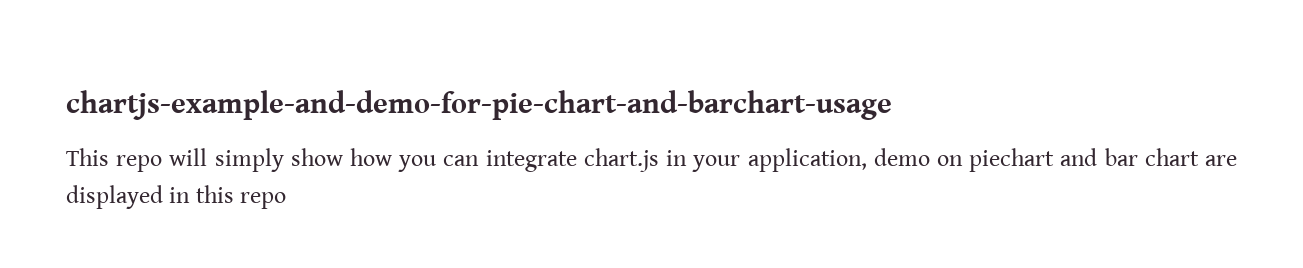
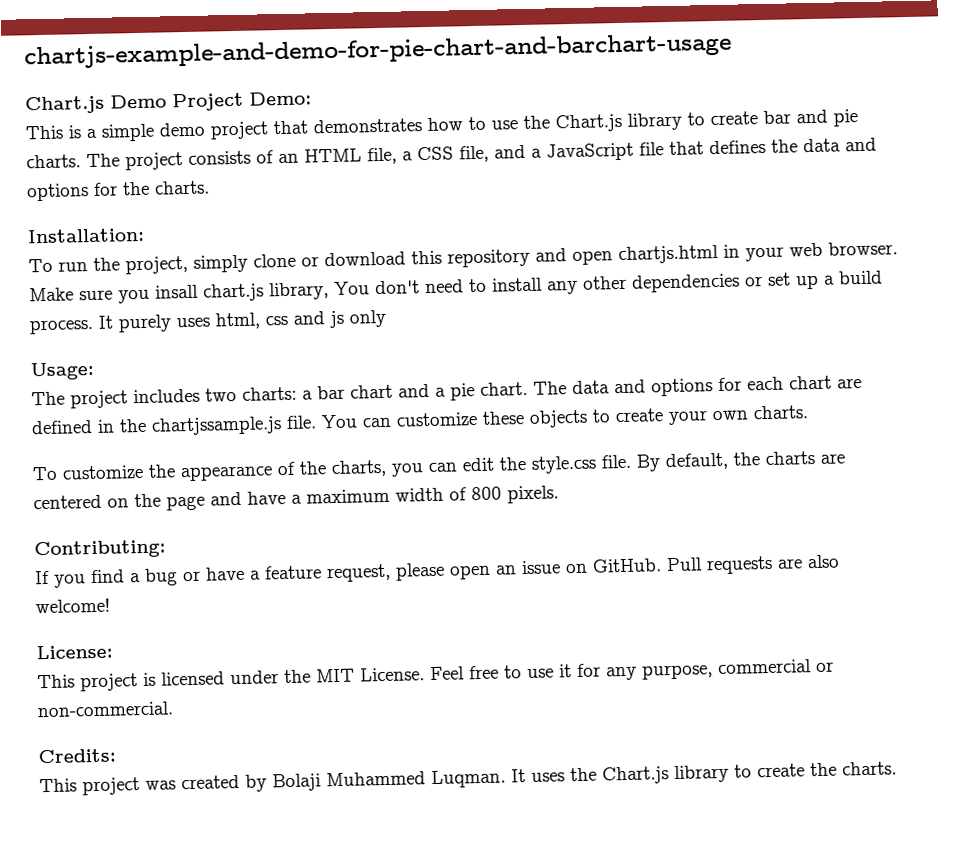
[66,148,1237,172] [66,185,287,209] This repo will simply show how you can integrate chart.js in your application, demo on piechart and bar chart are displayed in this repo -> [25,91,312,115] [25,109,858,142] [26,137,877,171] [26,180,210,202] [27,227,145,244] [28,241,898,275] [29,270,883,304] [29,309,386,335] [30,361,95,381] [31,375,862,409] [31,405,808,436] [32,451,845,482] [33,485,559,511] [34,539,166,560] [34,554,840,588] [35,597,110,614] [36,644,113,660] [37,659,834,692] [37,701,173,718] [38,748,116,764] [39,761,897,796] Chart.js Demo Project Demo: // This is a simple demo project that demonstrates how to use the Chart.js library to create bar and pie charts. The project consists of an HTML file, a CSS file, and a JavaScript file that defines the data and options for the charts. // Installation: // To run the project, simply clone or download this repository and open chartjs.html in your web browser. Make sure you insall chart.js library, You don't need to install any other dependencies or set up a build process. It purely uses html, css and js only // Usage: // The project includes two charts: a bar chart and a pie chart. The data and options for each chart are defined in the chartjssample.js file. You can customize these objects to create your own charts. // To customize the appearance of the charts, you can edit the style.css file. By default, the charts are centered on the page and have a maximum width of 800 pixels. // Contributing: // If you find a bug or have a feature request, please open an issue on GitHub. Pull requests are also welcome! // License: // This project is licensed under the MIT License. Feel free to use it for any purpose, commercial or non-commercial. // Credits: // This project was created by Bolaji Muhammed Luqman. It uses the Chart.js library to create the charts.

